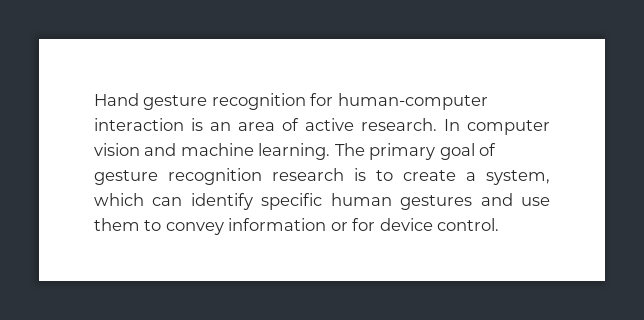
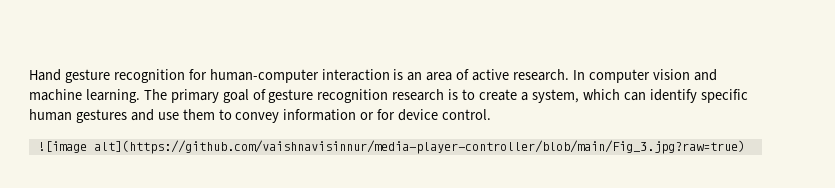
(500, 224) none -> [37,140,745,154] // ![image alt](https://github.com/vaishnavisinnur/media-player-controller/blob/main/Fig_3.jpg?raw=true)

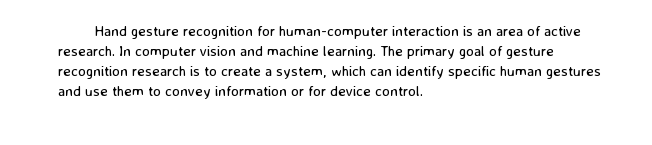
[37,140,745,154] // ![image alt](https://github.com/vaishnavisinnur/media-player-controller/blob/main/Fig_3.jpg?raw=true) -> (423, 91) none

